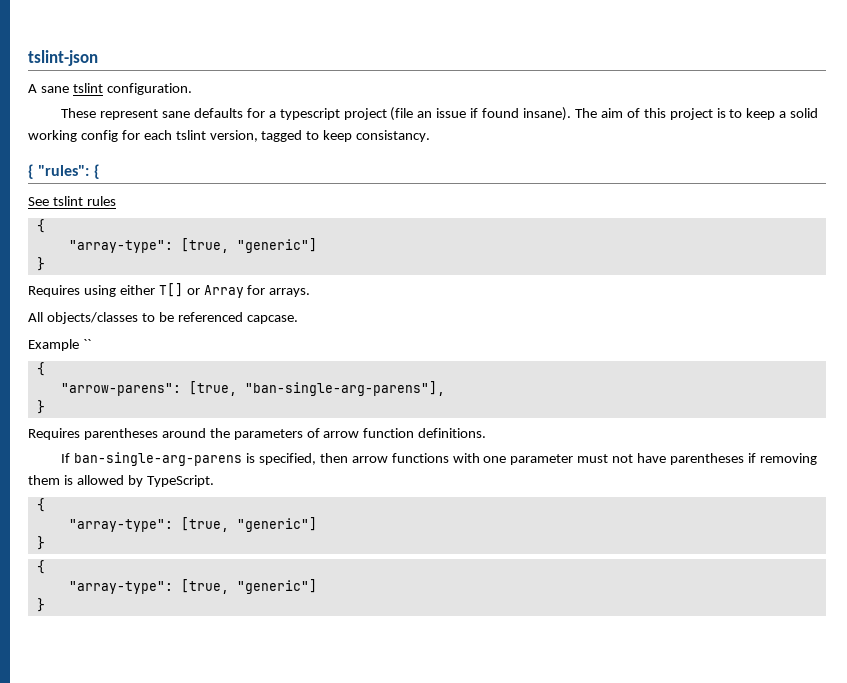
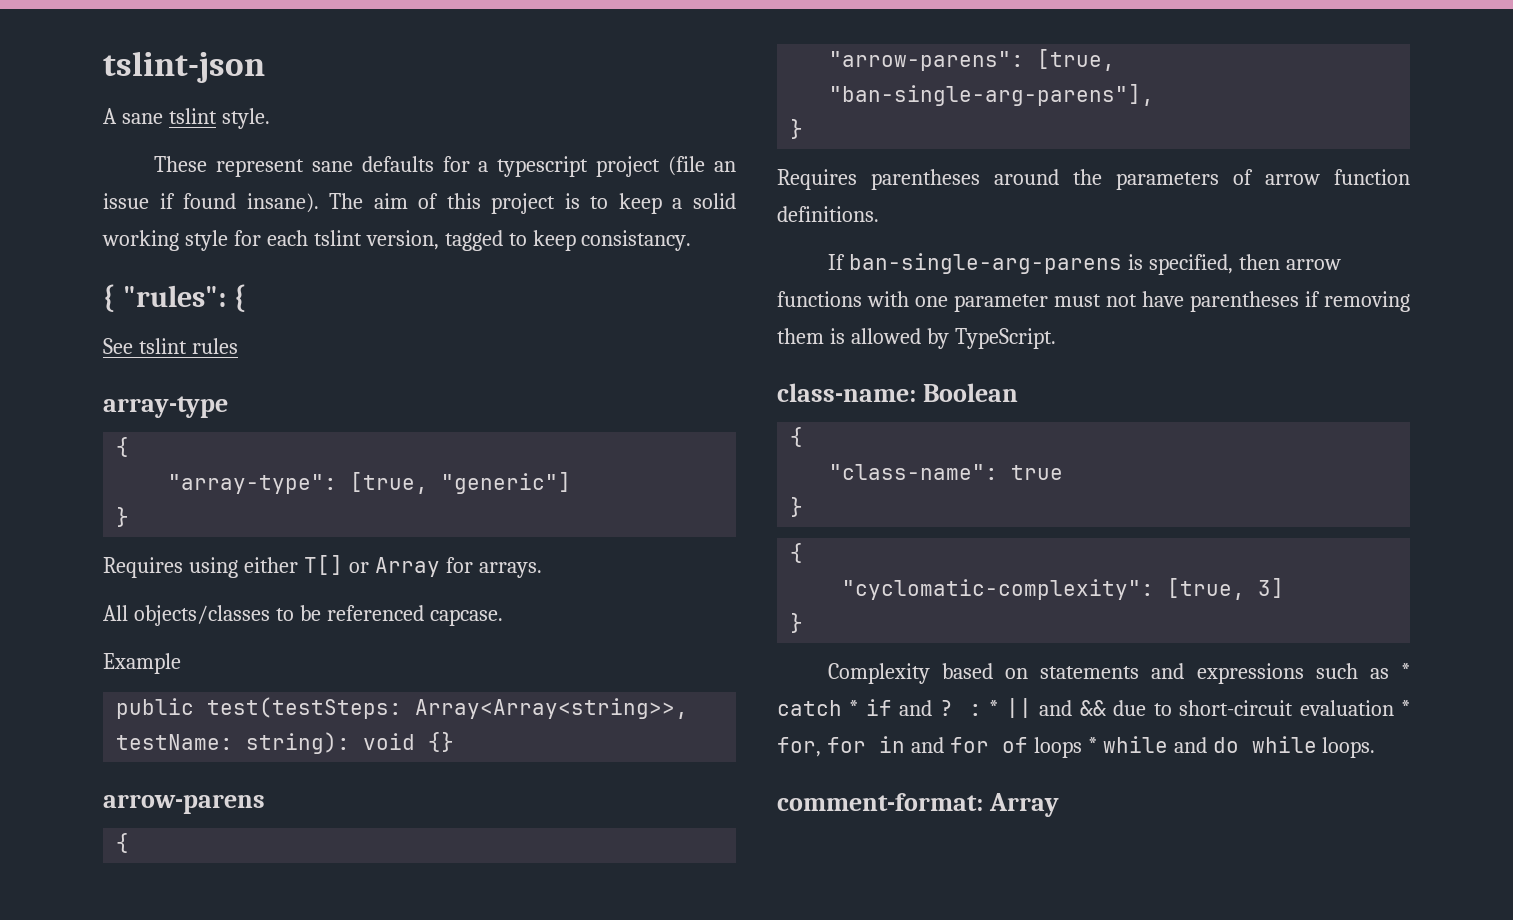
[106,83,192,95] configuration. -> [221,108,270,129] style.
[80,130,118,142] config -> [184,230,228,251] style
(116, 201) none -> [103,396,228,418] // array-type
[82,339,91,349] `` -> [116,697,689,719] [116,732,455,754] [103,794,265,814] // public test(testSteps: Array<Array<string>>, testName: string): void {} // arrow-parens
[36,498,45,512] [68,517,317,532] // { // "array-type": [true, "generic"] -> [777,383,1018,402] [790,427,804,447] [829,464,1064,480] // class-name: Boolean // { // "class-name": true
[68,579,317,594] [36,598,45,612] "array-type": [true, "generic"] // } -> [842,578,1285,600] [790,613,804,633] [827,663,1411,684] [777,698,1410,718] [777,736,1376,758] [777,793,1059,817] "cyclomatic-complexity": [true, 3] // } // Complexity based on statements and expressions such as * catch * if and ? : * || and && due to short-circuit evaluation * for, for in and for of loops * while and do while loops. // comment-format: Array

